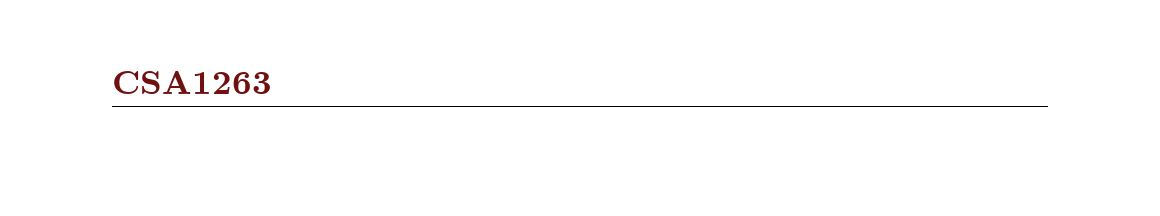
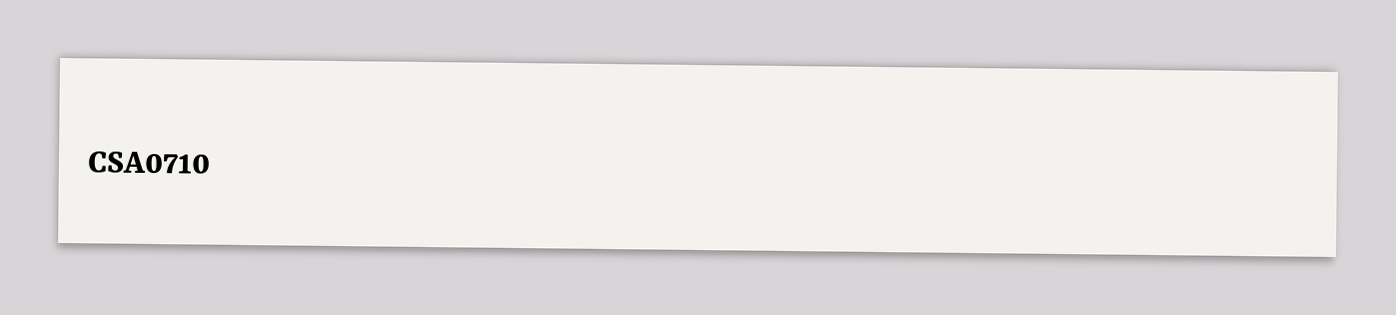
[112,71,272,94] CSA1263 -> [87,151,211,174] CSA0710

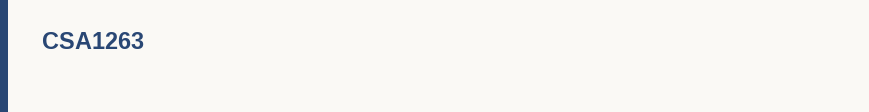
[87,151,211,174] CSA0710 -> [42,32,144,49] CSA1263

